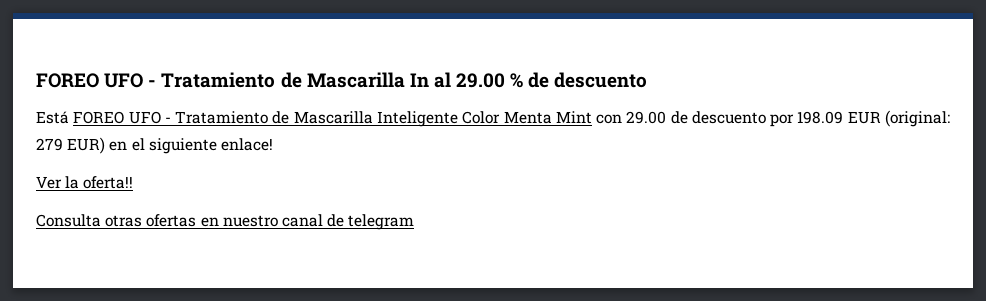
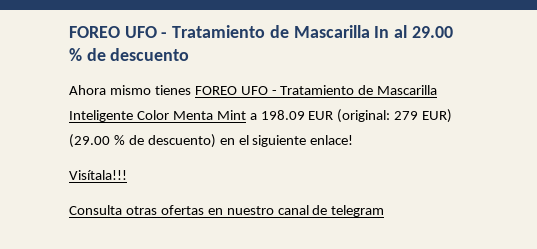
[36,111,69,124] Está -> [69,85,191,95] Ahora mismo tienes
[596,111,795,127] con 29.00 de descuento por -> [249,113,257,120] a
(106, 145) none -> [69,134,216,148] (29.00 % de descuento)
[36,176,134,189] Ver la oferta!! -> [69,170,127,180] Visítala!!!

